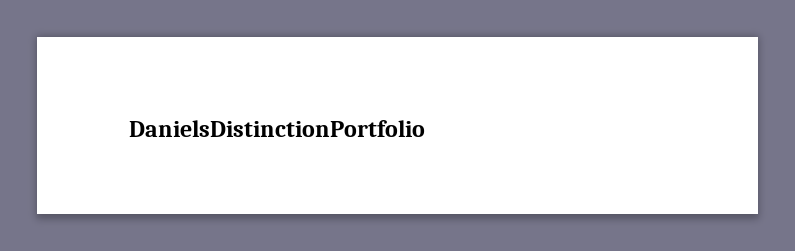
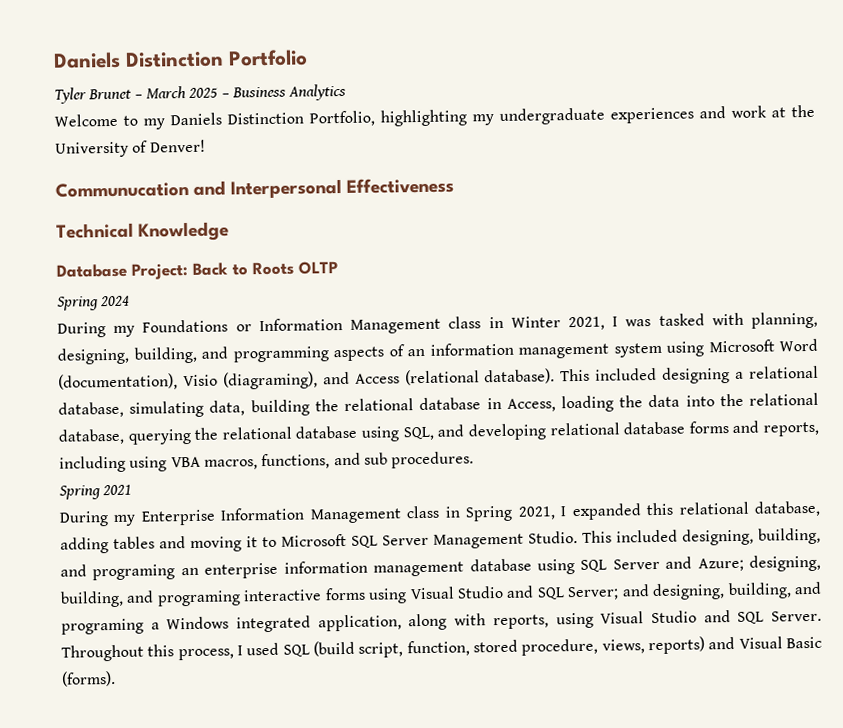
[129,120,425,137] DanielsDistinctionPortfolio -> [53,49,308,69] [54,83,347,104] [54,104,815,130] [55,139,206,158] [55,177,455,199] [56,221,230,242] [56,261,338,280] [57,295,131,311] [57,311,818,338] [57,338,818,365] [58,365,819,391] [58,392,819,418] [58,420,820,445] [59,451,475,473] [59,484,133,500] [59,500,820,527] [60,527,821,554] [60,554,821,581] [60,581,823,608] [61,610,823,635] [61,636,823,662] [61,670,116,687] Daniels Distinction Portfolio // Tyler Brunet – March 2025 – Business Analytics // Welcome to my Daniels Distinction Portfolio, highlighting my undergraduate experiences and work at the University of Denver! // Communucation and Interpersonal Effectiveness // Technical Knowledge // Database Project: Back to Roots OLTP // Spring 2024 // During my Foundations or Information Management class in Winter 2021, I was tasked with planning, designing, building, and programming aspects of an information management system using Microsoft Word (documentation), Visio (diagraming), and Access (relational database). This included designing a relational database, simulating data, building the relational database in Access, loading the data into the relational database, querying the relational database using SQL, and developing relational database forms and reports, including using VBA macros, functions, and sub procedures. // Spring 2021 // During my Enterprise Information Management class in Spring 2021, I expanded this relational database, adding tables and moving it to Microsoft SQL Server Management Studio. This included designing, building, and programing an enterprise information management database using SQL Server and Azure; designing, building, and programing interactive forms using Visual Studio and SQL Server; and designing, building, and programing a Windows integrated application, along with reports, using Visual Studio and SQL Server. Throughout this process, I used SQL (build script, function, stored procedure, views, reports) and Visual Basic (forms).

